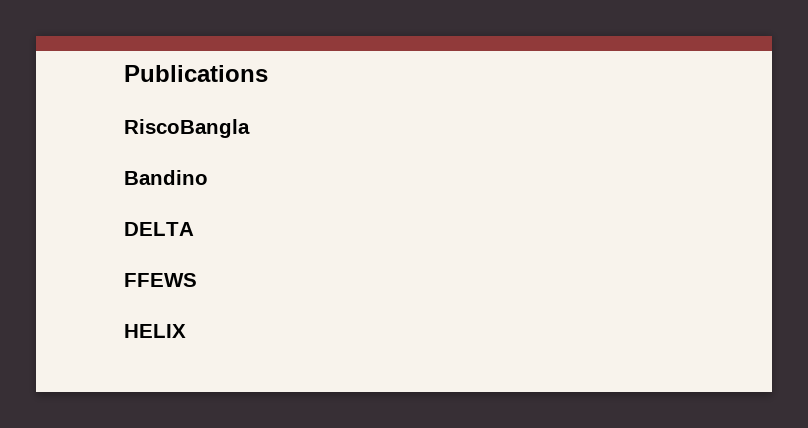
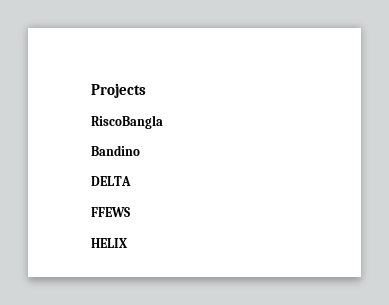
[124,65,268,82] Publications -> [91,83,146,98] Projects

